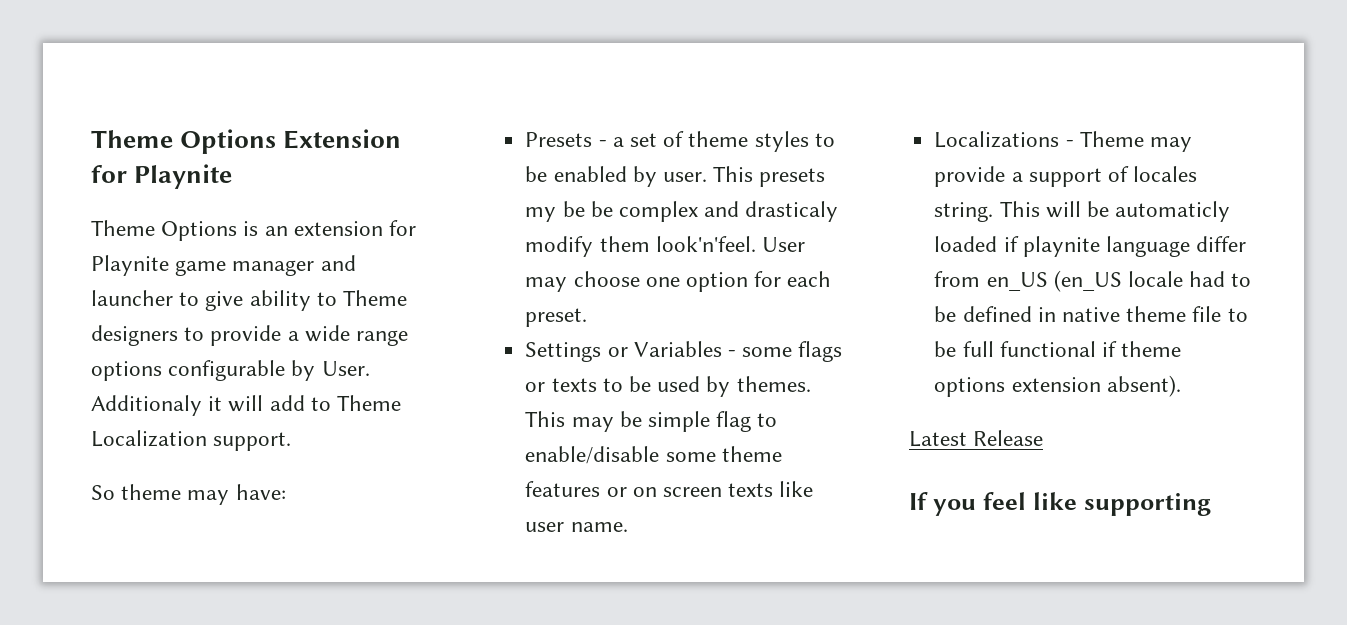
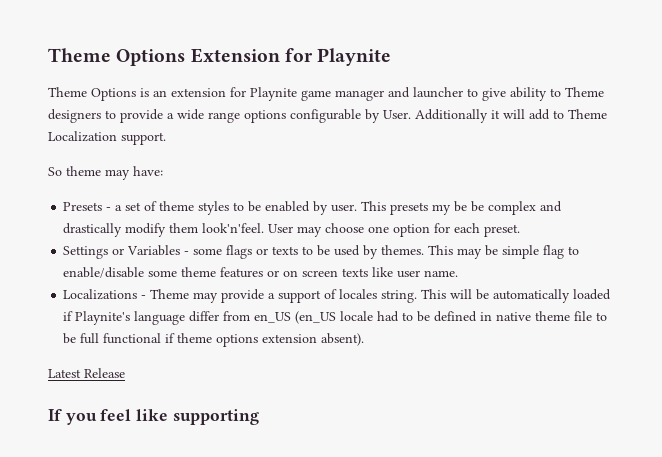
[91,395,202,416] Additionaly -> [415,109,488,123] Additionally
[745,201,839,222] drasticaly -> [63,223,123,237] drastically
[1115,201,1231,222] automaticly -> [493,289,571,303] automatically
[1022,236,1100,257] playnite -> [75,311,131,325] Playnite's

